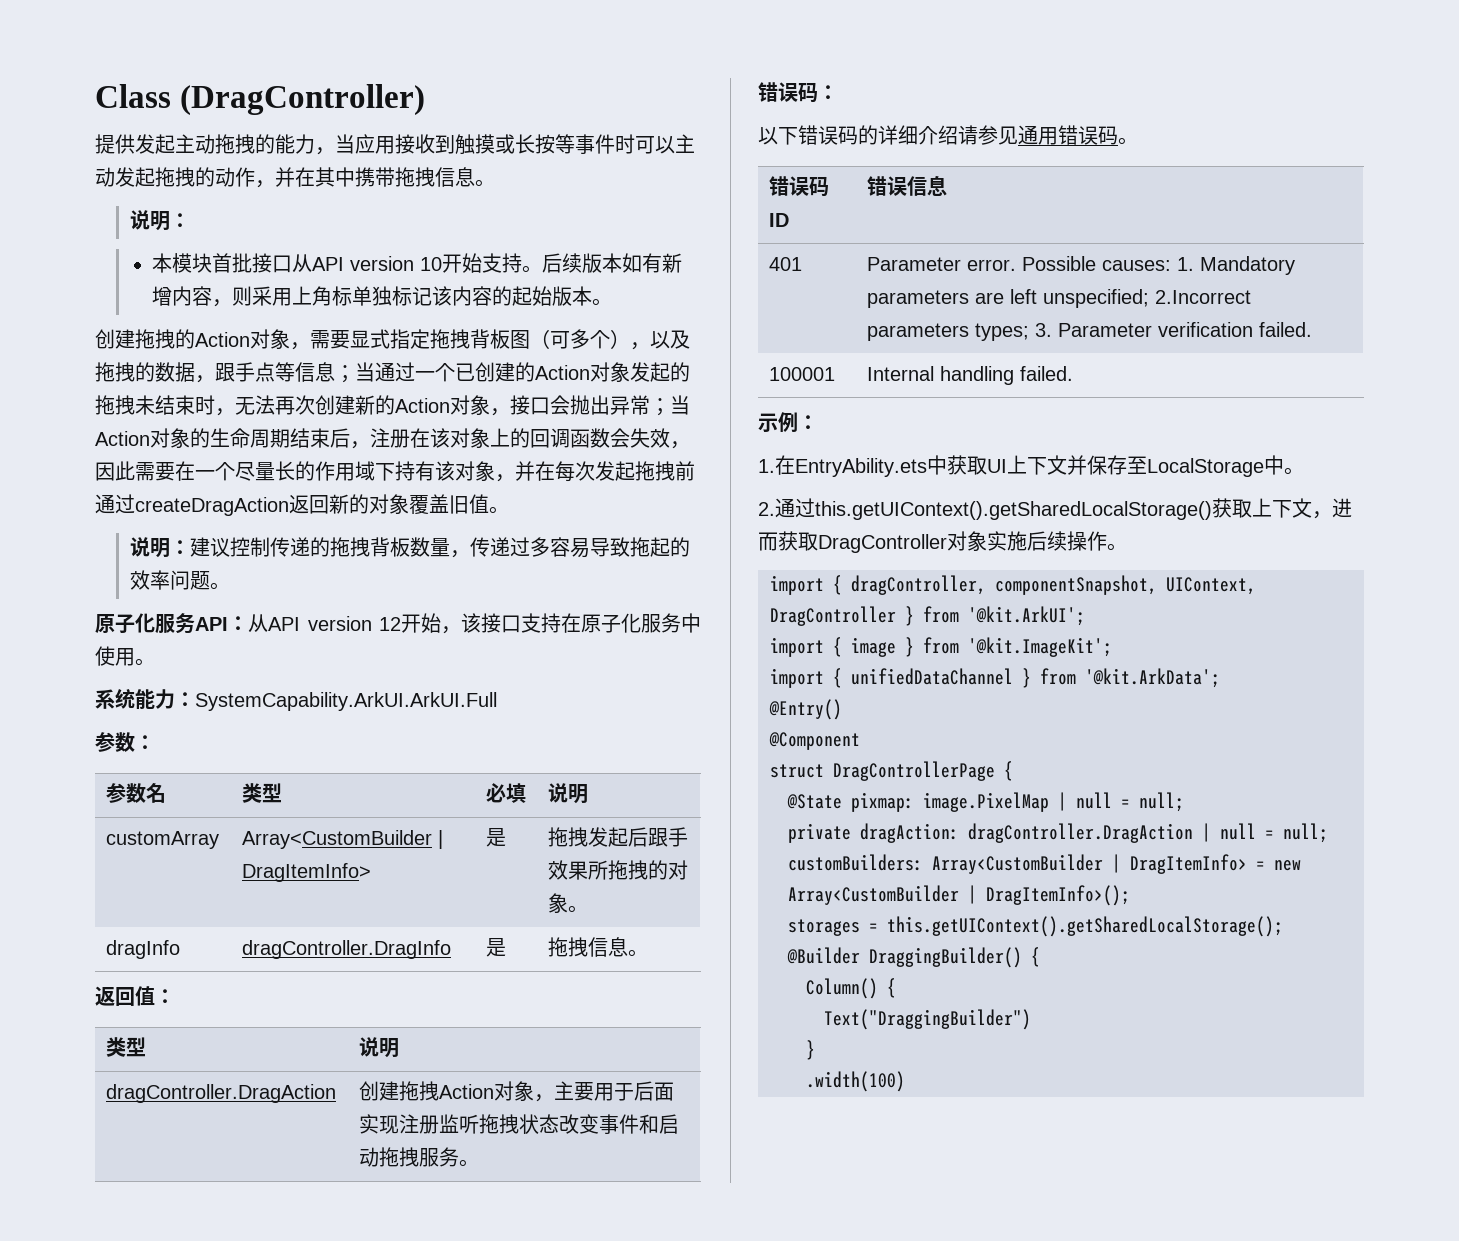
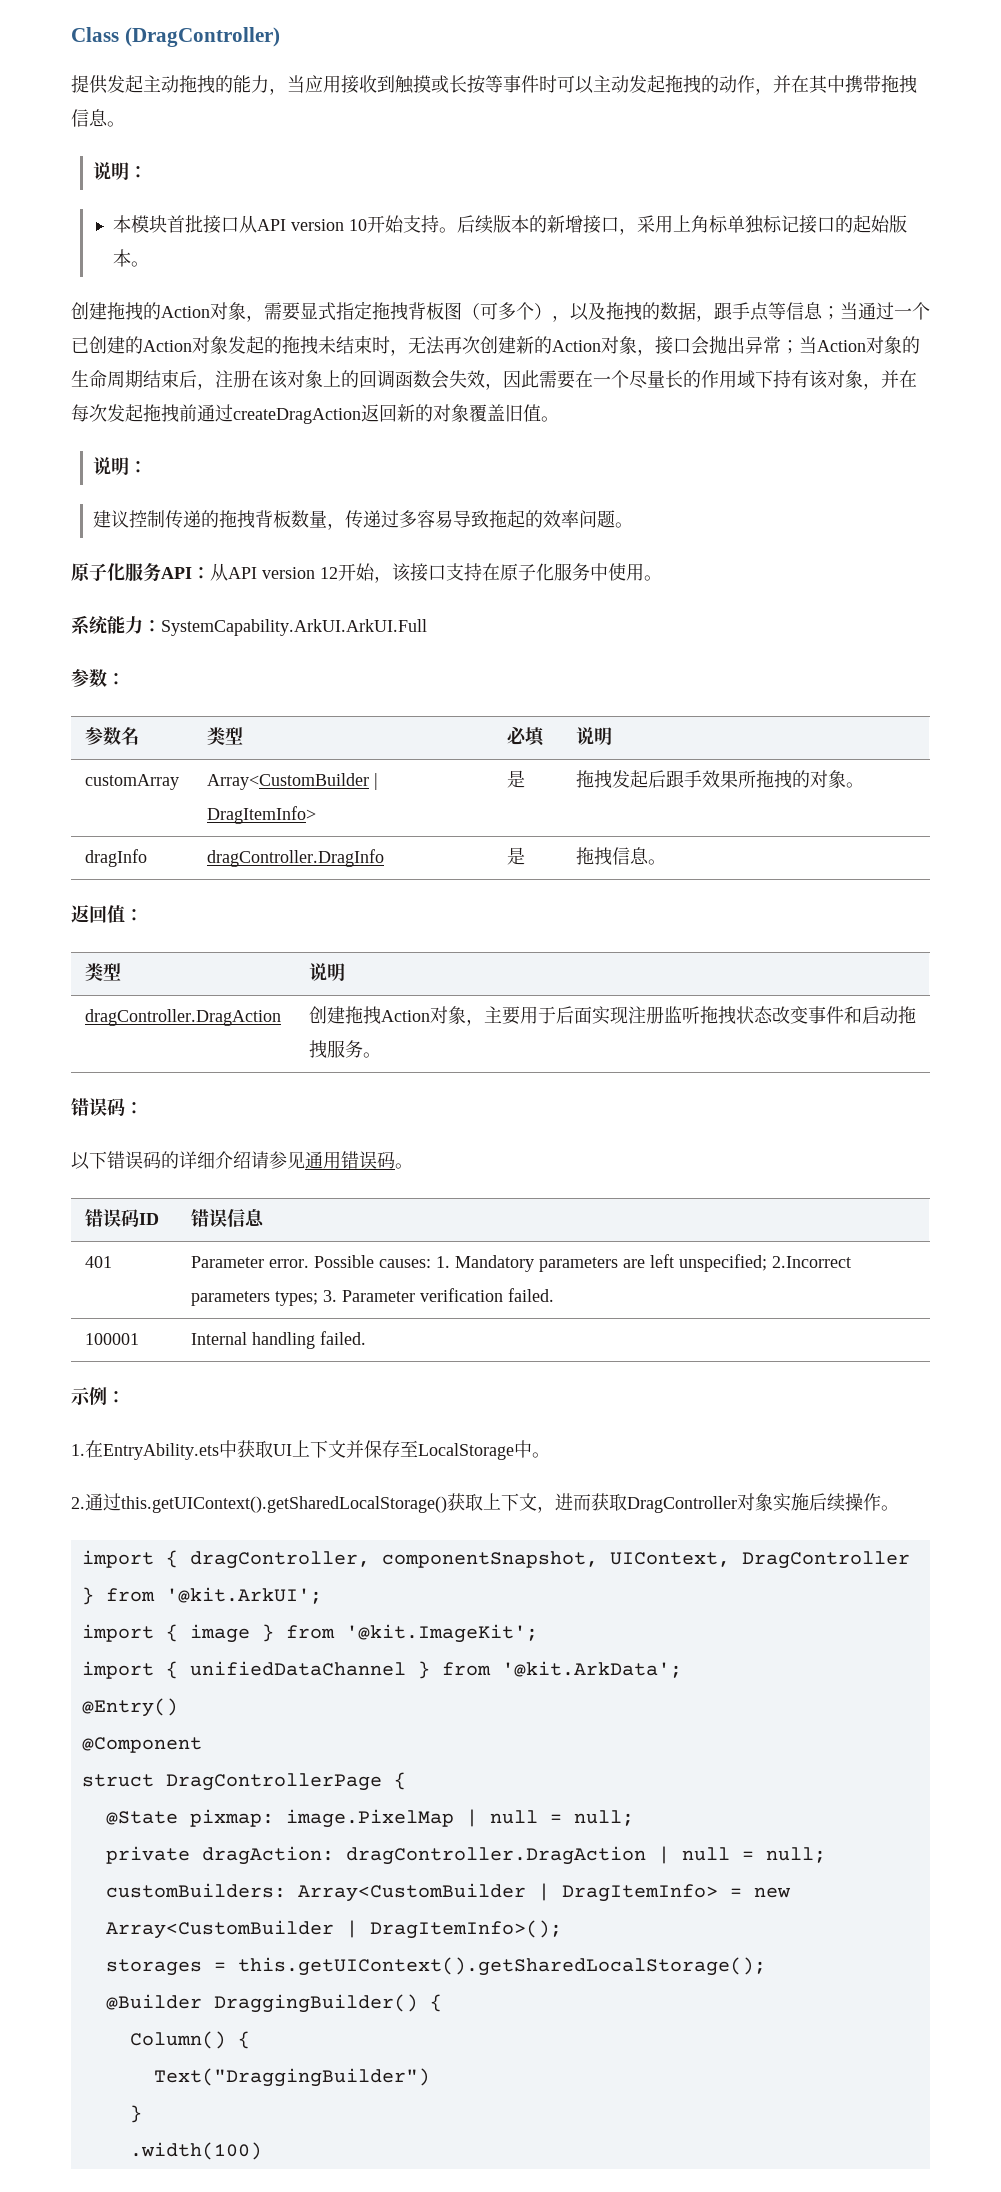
[621,253,682,273] [151,286,252,307] 如有新增内容，则 -> [528,215,637,235] 的新增接口，
[431,286,492,306] 该内容 -> [798,215,835,234] 接口
(190, 547) none -> (147, 467) //

